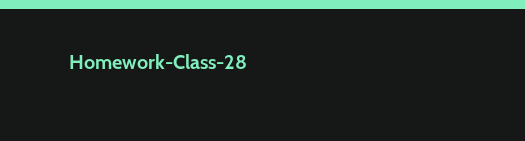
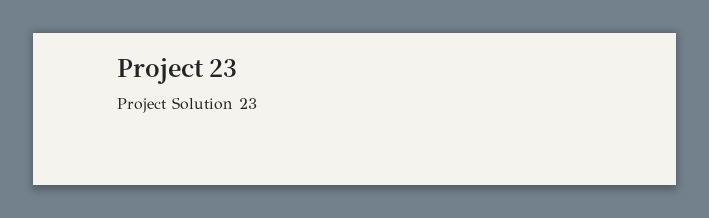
[69,54,247,69] Homework-Class-28 -> [117,58,238,84] [117,97,257,113] Project 23 // Project Solution 23

